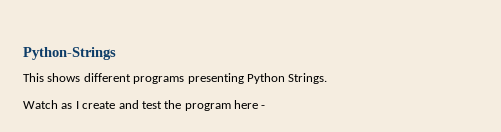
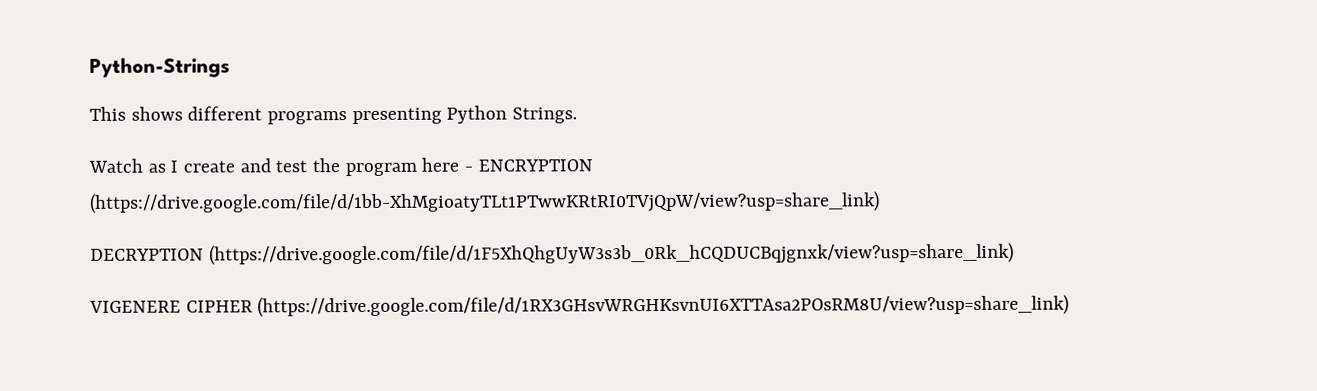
(266, 107) none -> [477,159,593,172] [89,191,880,214] [90,242,1014,266] [89,294,1070,318] ENCRYPTION (https://drive.google.com/file/d/1bb-XhMgioatyTLt1PTwwKRtRI0TVjQpW/view?usp=share_link) // DECRYPTION (https://drive.google.com/file/d/1F5XhQhgUyW3s3b_0Rk_hCQDUCBqjgnxk/view?usp=share_link) // VIGENERE CIPHER (https://drive.google.com/file/d/1RX3GHsvWRGHKsvnUI6XTTAsa2POsRM8U/view?usp=share_link)

